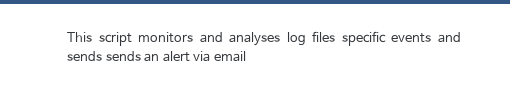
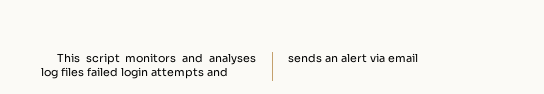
[341,31,432,46] specific events -> [87,67,204,79] failed login attempts
[105,51,141,61] sends -> (322, 58) none

